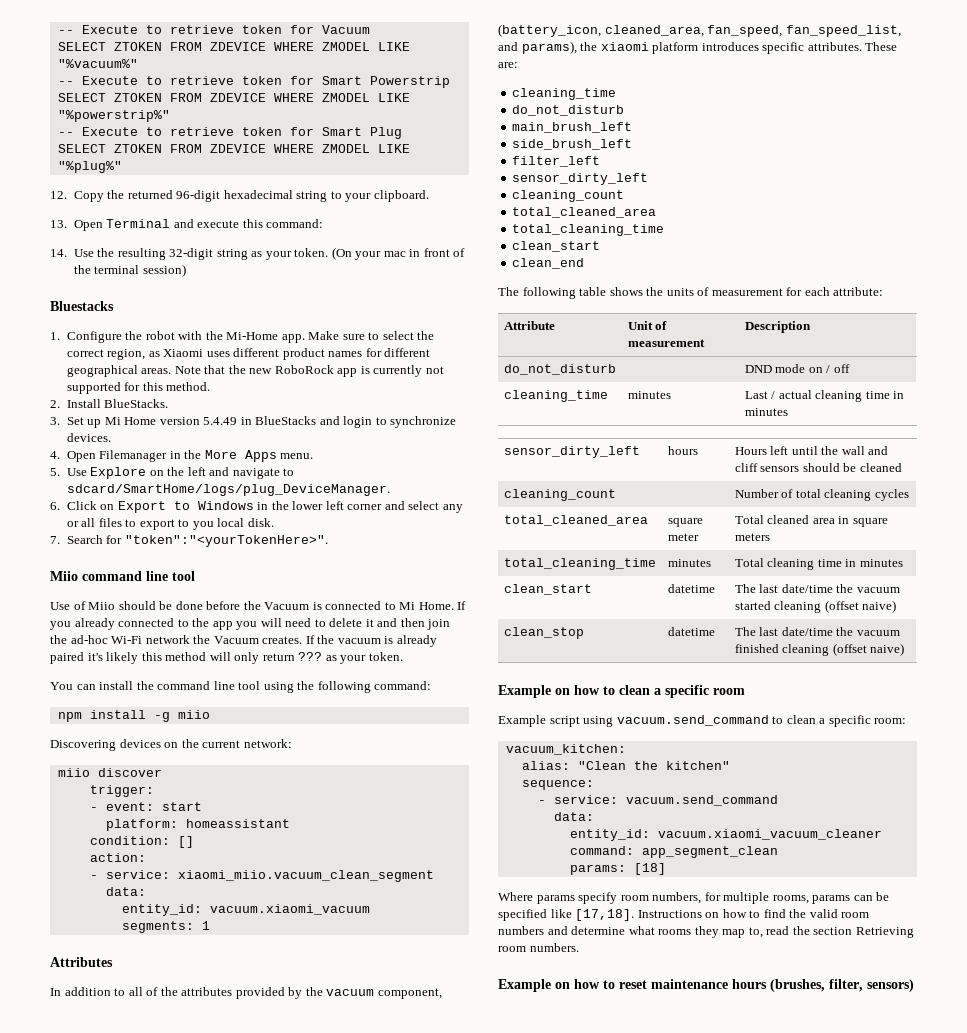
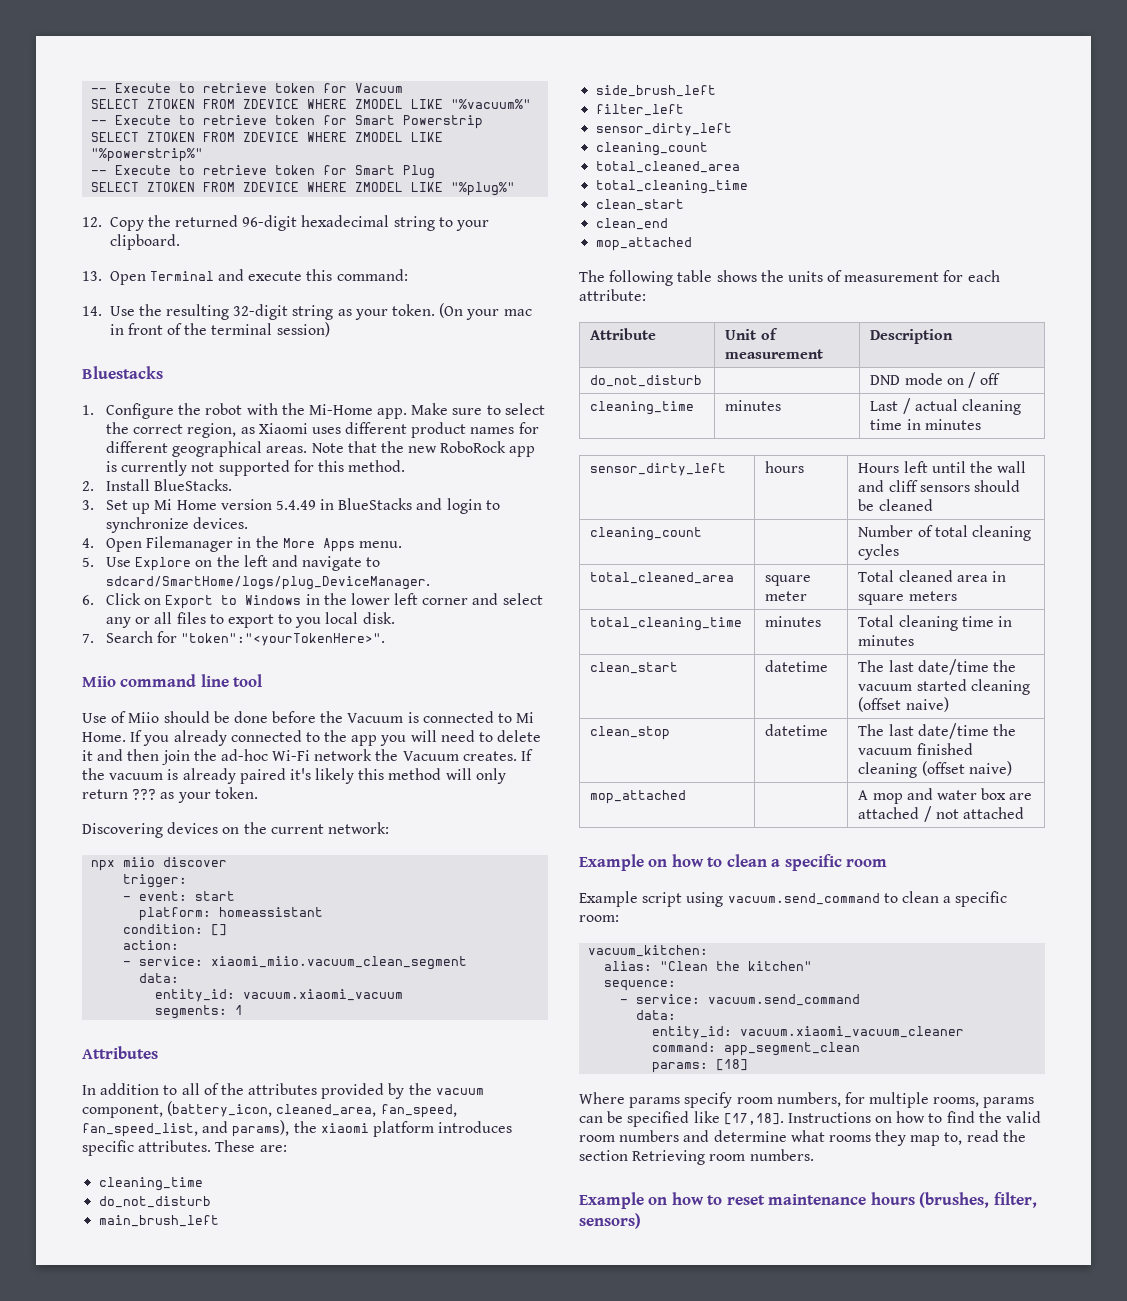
[50,681,432,693] [57,710,210,722] // You can install the command line tool using the following command: // npm install -g miio -> (258, 793) none
(292, 743) none -> [91,860,116,871] npx
(585, 263) none -> [596,237,693,251] // mop_attached
(905, 649) none -> [590,790,687,804] [858,788,1033,804] [858,806,1024,822] // mop_attached | | A mop and water box are attached / not attached

